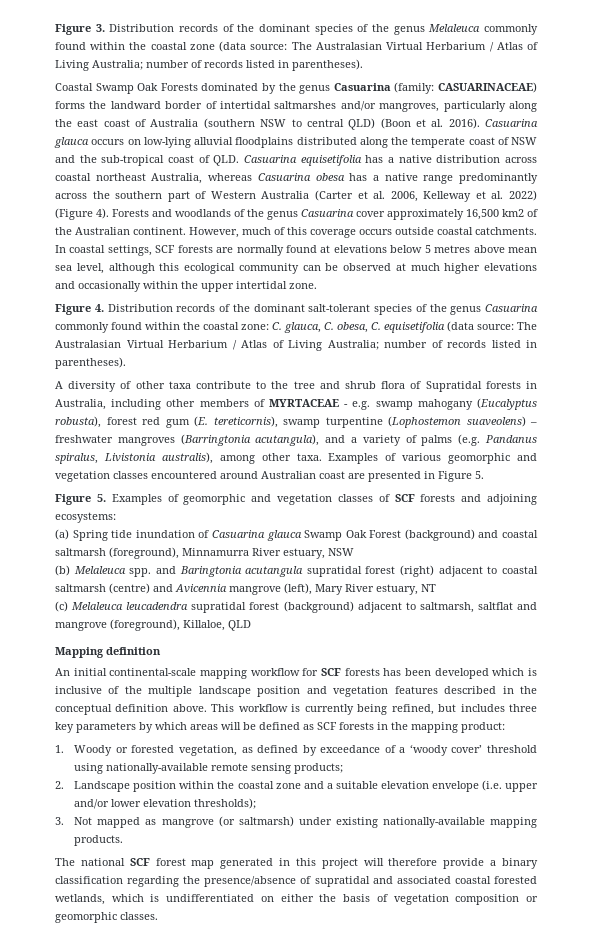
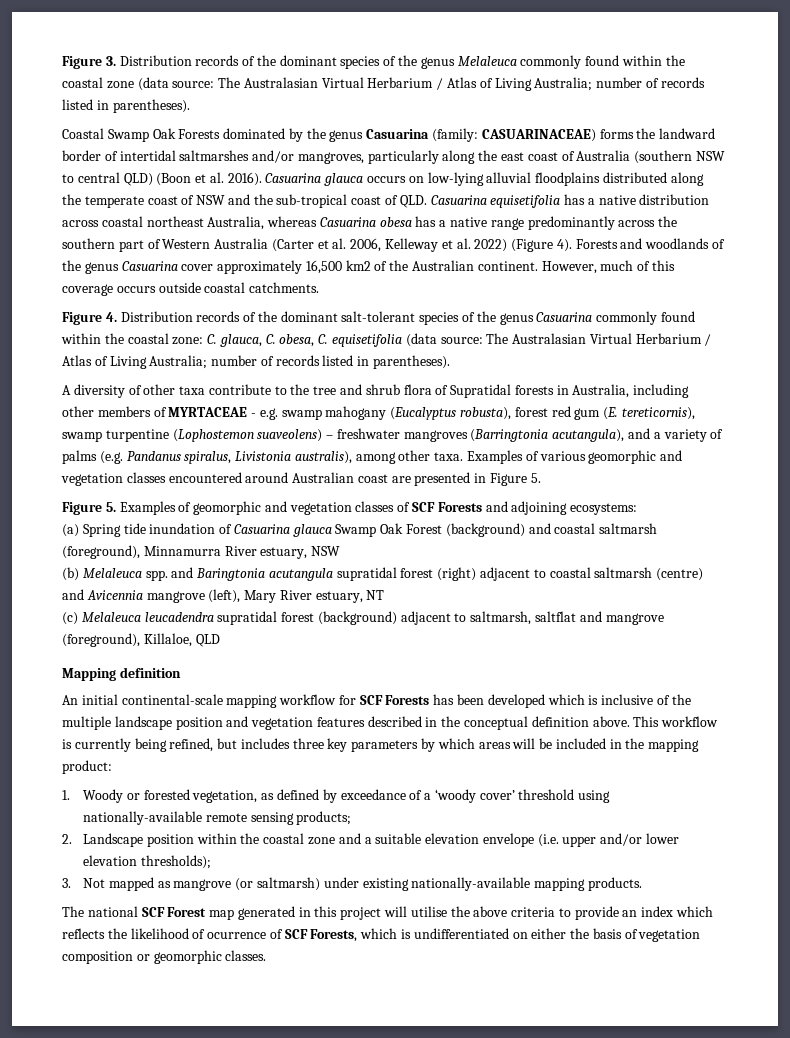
[55,245,538,256] [55,263,537,274] [55,281,317,292] In coastal settings, SCF forests are normally found at elevations below 5 metres above mean sea level, although this ecological community can be observed at much higher elevations and occasionally within the upper intertidal zone. -> (320, 287) none
[420,494,456,502] forests -> [437,502,482,512] Forests
[344,668,380,676] forests -> [385,695,430,705] Forests
[259,722,374,730] defined as SCF forests -> [555,738,606,749] included
[155,858,186,866] forest -> [167,907,207,917] Forest
[388,858,539,869] [55,876,537,887] [55,894,105,905] therefore provide a binary classification regarding the presence/absence of supratidal and associated coastal forested wetlands, -> [410,906,714,920] [62,928,358,942] utilise the above criteria to provide an index which reflects the likelihood of ocurrence of SCF Forests,

